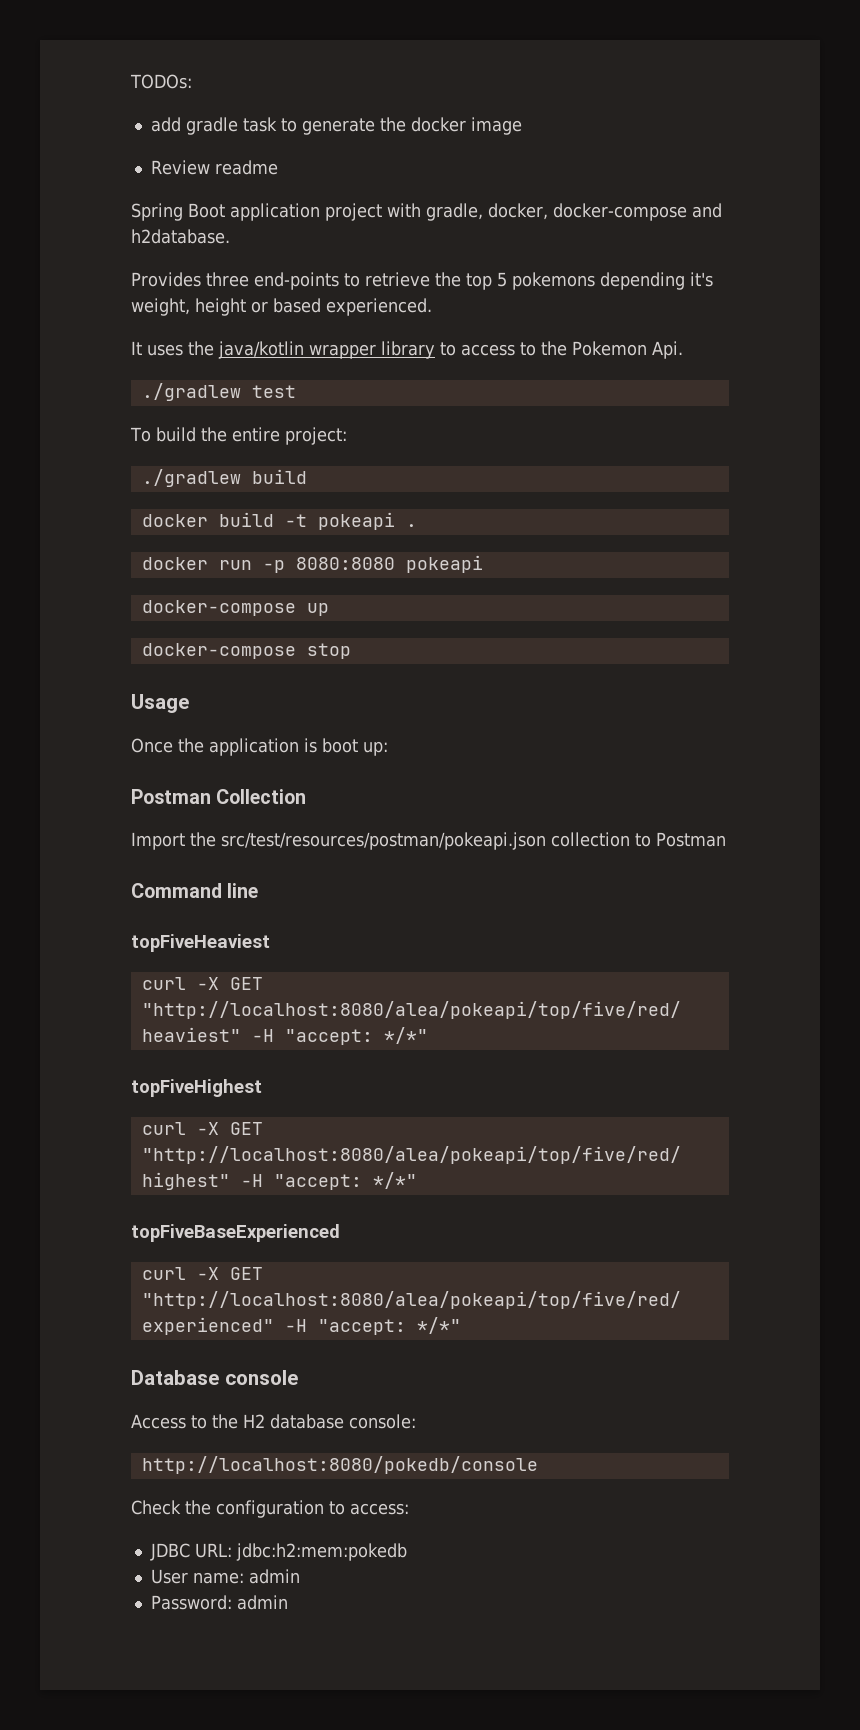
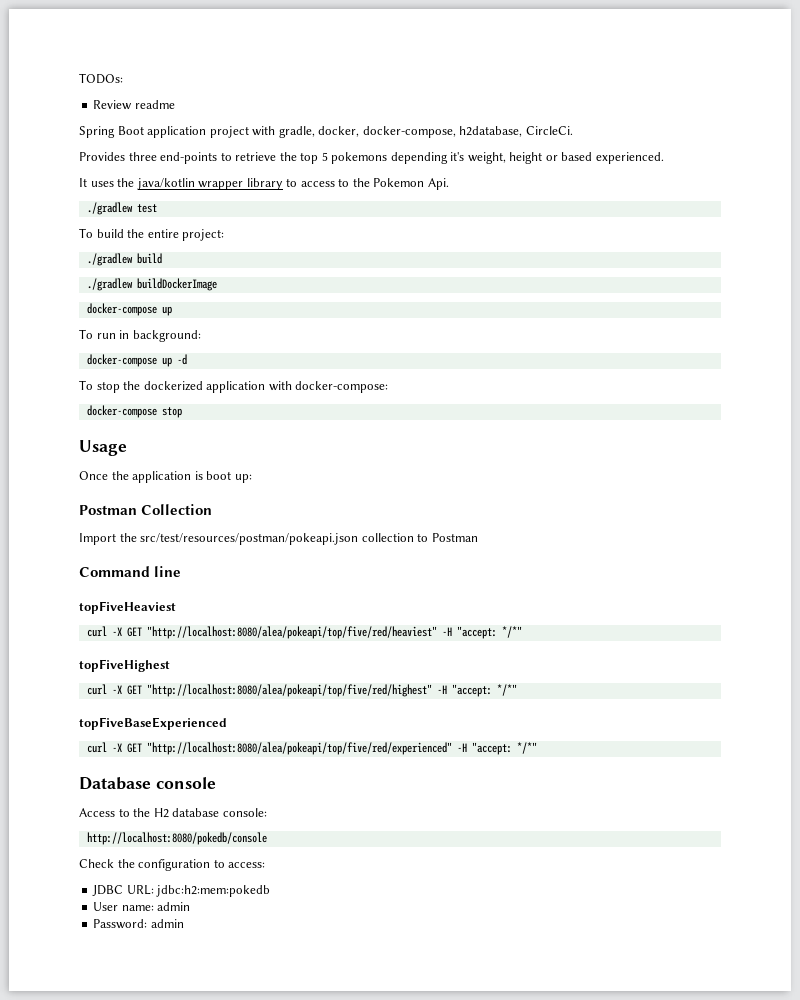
[150,117,522,135] // add gradle task to generate the docker image -> (123, 78) none
[553,203,722,221] [131,229,230,244] docker-compose and h2database. -> [362,126,573,138] docker-compose, h2database, CircleCi.
[141,512,417,530] [141,555,483,573] [141,600,329,616] docker build -t pokeapi . // docker run -p 8080:8080 pokeapi // docker-compose up -> [86,278,217,291] [86,303,172,316] [79,329,201,342] [86,354,187,367] [79,380,389,393] ./gradlew buildDockerImage // docker-compose up // To run in background: // docker-compose up -d // To stop the dockerized application with docker-compose:

